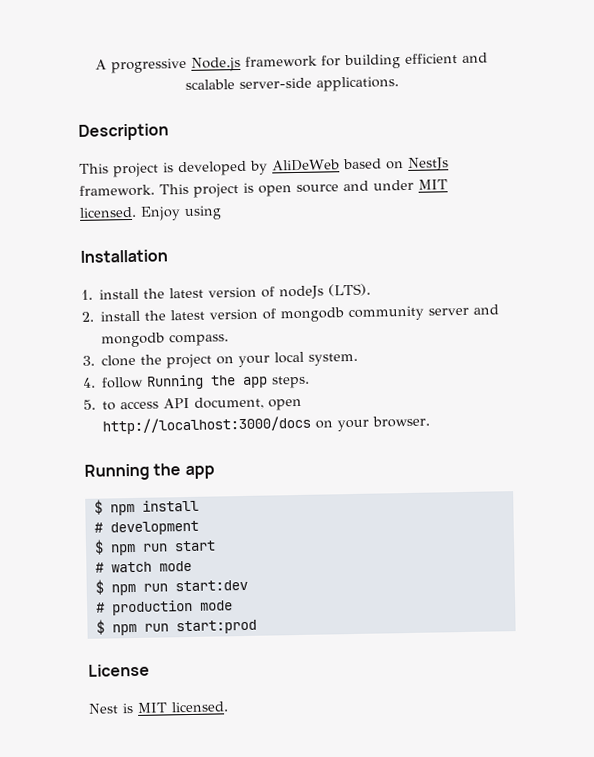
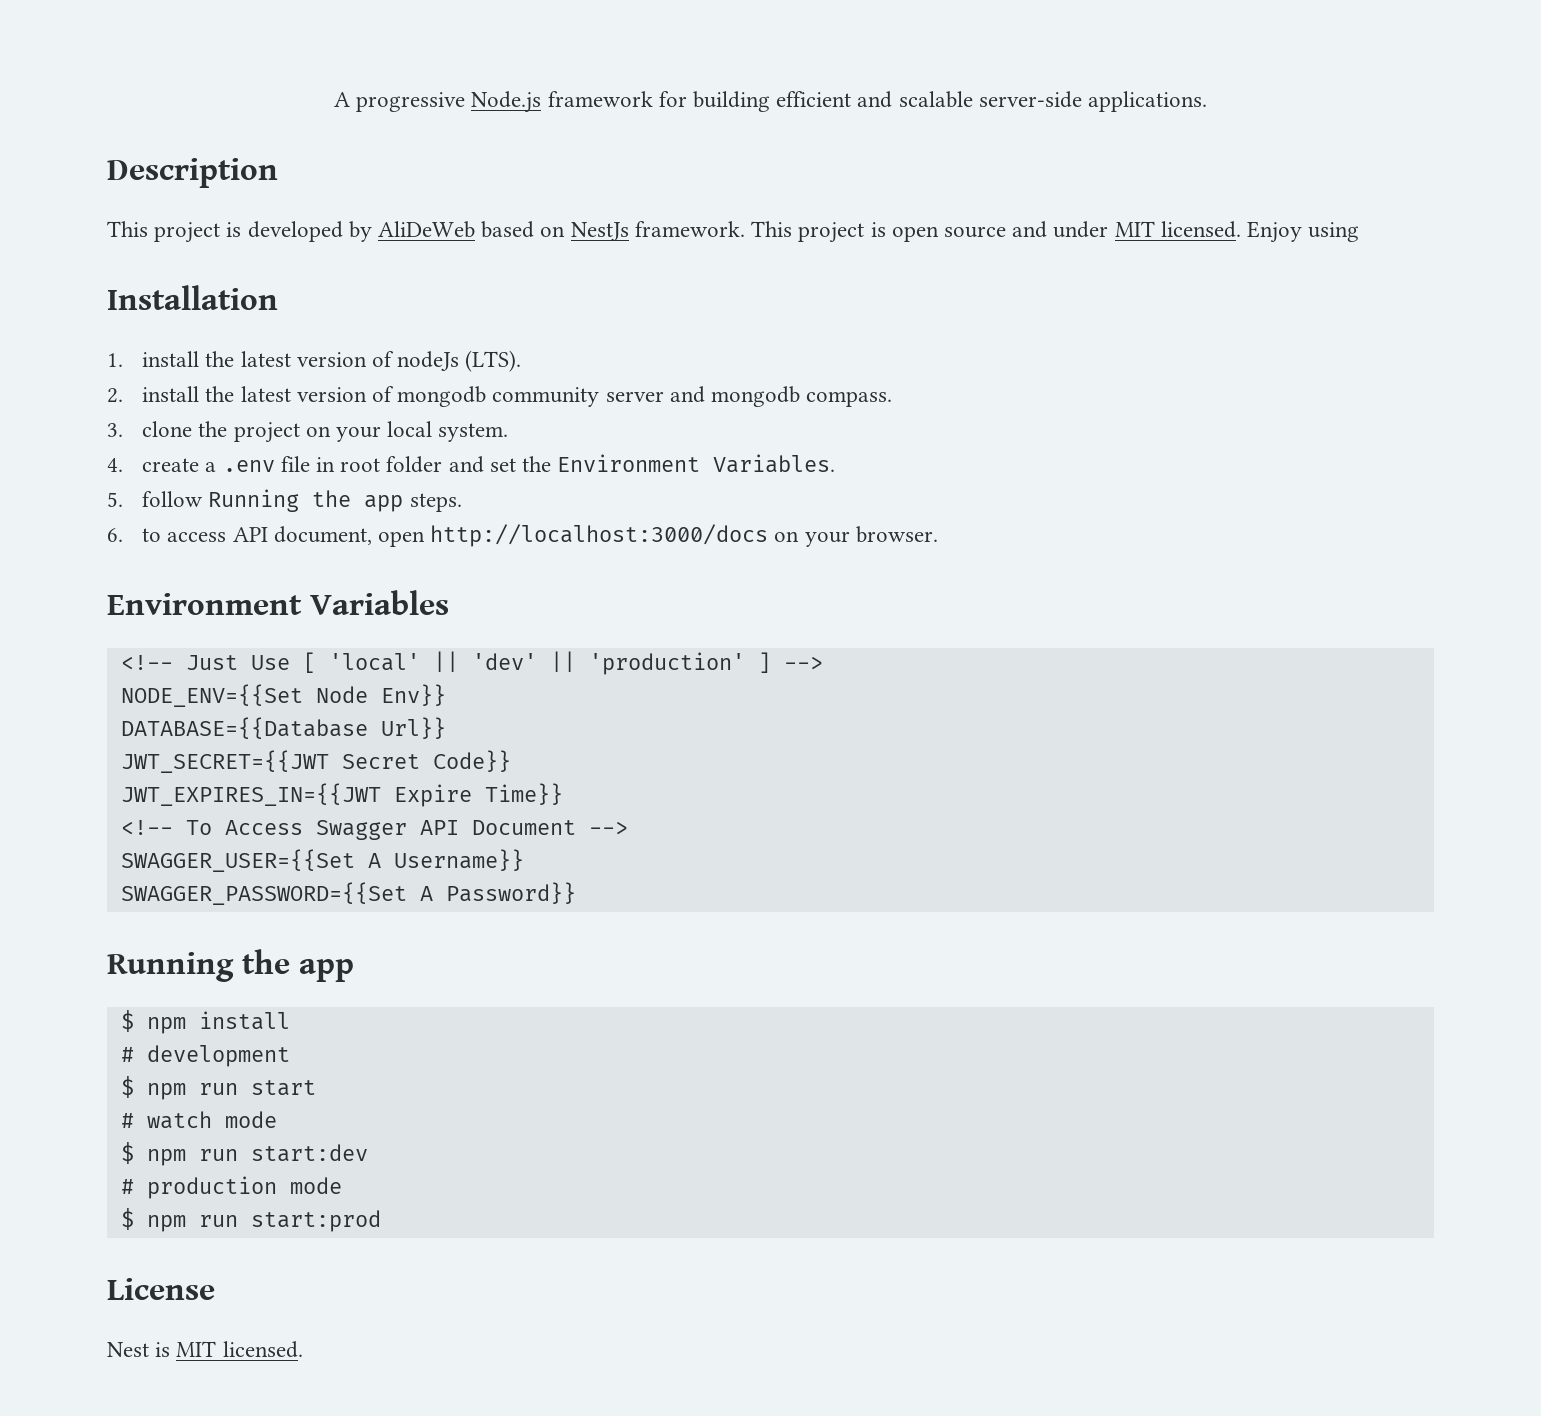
(96, 382) none -> [142,454,836,473] [107,492,123,507] create a .env file in root folder and set the Environment Variables. // 5.
[83,399,96,410] 5. -> [107,528,123,542] 6.
(431, 421) none -> [107,590,449,615] [120,651,823,675] [120,684,446,707] [120,717,446,739] [120,750,511,773] [120,783,563,807] [120,820,628,840] [120,849,524,872] [120,882,576,905] // Environment Variables // <!-- Just Use [ 'local' || 'dev' || 'production' ] --> // NODE_ENV={{Set Node Env}} // DATABASE={{Database Url}} // JWT_SECRET={{JWT Secret Code}} // JWT_EXPIRES_IN={{JWT Expire Time}} // <!-- To Access Swagger API Document --> // SWAGGER_USER={{Set A Username}} // SWAGGER_PASSWORD={{Set A Password}}

